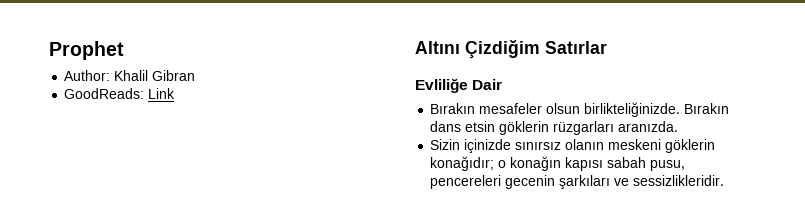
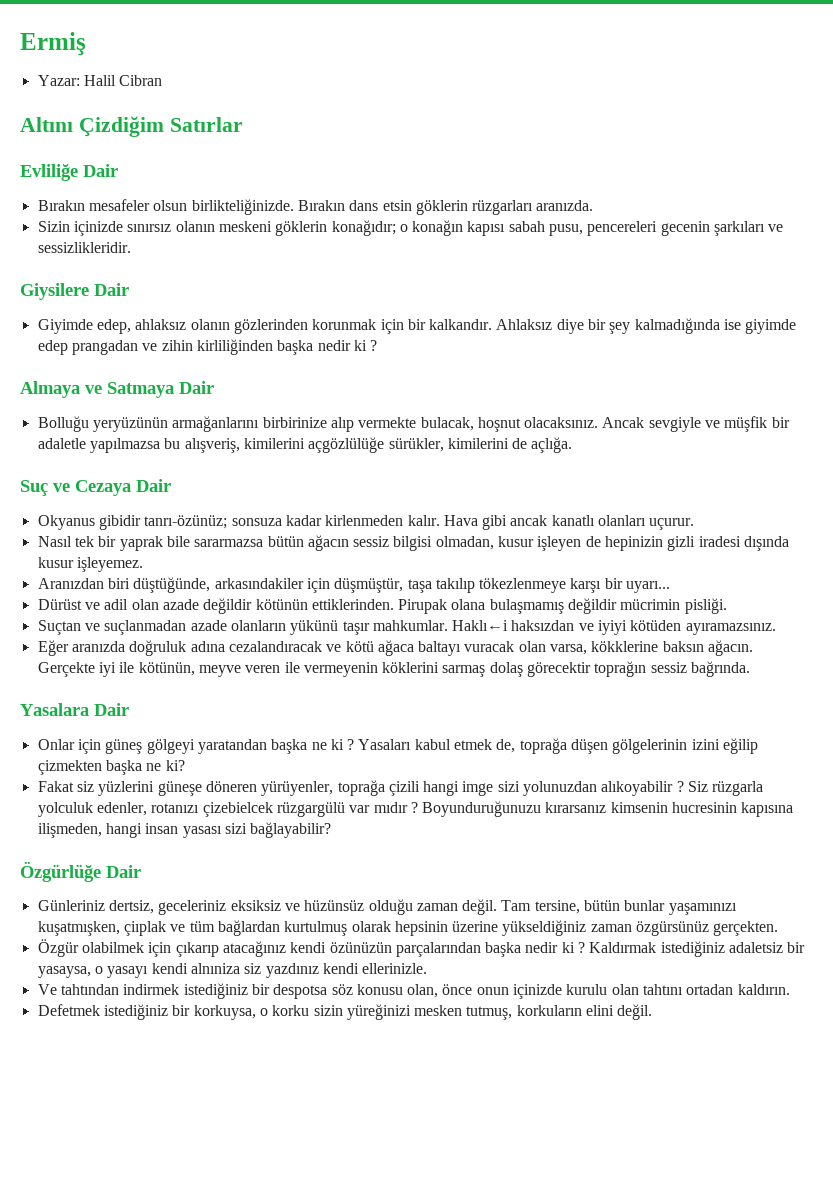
[49,41,124,60] [64,70,196,81] [64,88,176,99] Prophet // Author: Khalil Gibran // GoodReads: Link -> [20,32,86,56] [37,75,163,86] Ermiş // Yazar: Halil Cibran
(725, 180) none -> [20,283,129,300] [37,318,797,334] [37,339,378,355] [20,381,214,398] [37,416,790,432] [37,437,573,453] [20,479,171,496] [37,515,695,530] [37,535,790,551] [37,557,143,572] [37,577,671,593] [37,598,727,614] [37,620,776,635] [37,640,754,656] [37,661,751,677] [20,703,129,716] [37,738,759,754] [37,760,185,775] [37,780,764,796] [37,801,794,817] [37,822,332,838] [20,861,141,882] [37,899,737,915] [37,920,779,936] [37,939,806,957] [37,963,428,978] [37,983,790,999] [37,1004,653,1020] // Giysilere Dair // Giyimde edep, ahlaksız olanın gözlerinden korunmak için bir kalkandır. Ahlaksız diye bir şey kalmadığında ise giyimde edep prangadan ve zihin kirliliğinden başka nedir ki ? // Almaya ve Satmaya Dair // Bolluğu yeryüzünün armağanlarını birbirinize alıp vermekte bulacak, hoşnut olacaksınız. Ancak sevgiyle ve müşfik bir adaletle yapılmazsa bu alışveriş, kimilerini açgözlülüğe sürükler, kimilerini de açlığa. // Suç ve Cezaya Dair // Okyanus gibidir tanrı-özünüz; sonsuza kadar kirlenmeden kalır. Hava gibi ancak kanatlı olanları uçurur. // Nasıl tek bir yaprak bile sararmazsa bütün ağacın sessiz bilgisi olmadan, kusur işleyen de hepinizin gizli iradesi dışında kusur işleyemez. // Aranızdan biri düştüğünde, arkasındakiler için düşmüştür, taşa takılıp tökezlenmeye karşı bir uyarı... // Dürüst ve adil olan azade değildir kötünün ettiklerinden. Pirupak olana bulaşmamış değildir mücrimin pisliği. // Suçtan ve suçlanmadan azade olanların yükünü taşır mahkumlar. Haklı←i haksızdan ve iyiyi kötüden ayıramazsınız. // Eğer aranızda doğruluk adına cezalandıracak ve kötü ağaca baltayı vuracak olan varsa, kökklerine baksın ağacın. Gerçekte iyi ile kötünün, meyve veren ile vermeyenin köklerini sarmaş dolaş görecektir toprağın sessiz bağrında. // Yasalara Dair // Onlar için güneş gölgeyi yaratandan başka ne ki ? Yasaları kabul etmek de, toprağa düşen gölgelerinin izini eğilip çizmekten başka ne ki? // Fakat siz yüzlerini güneşe döneren yürüyenler, toprağa çizili hangi imge sizi yolunuzdan alıkoyabilir ? Siz rüzgarla yolculuk edenler, rotanızı çizebielcek rüzgargülü var mıdır ? Boyunduruğunuzu kırarsanız kimsenin hucresinin kapısına ilişmeden, hangi insan yasası sizi bağlayabilir? // Özgürlüğe Dair // Günleriniz dertsiz, geceleriniz eksiksiz ve hüzünsüz olduğu zaman değil. Tam tersine, bütün bunlar yaşamınızı kuşatmışken, çiıplak ve tüm bağlardan kurtulmuş olarak hepsinin üzerine yükseldiğiniz zaman özgürsünüz gerçekten. // Özgür olabilmek için çıkarıp atacağınız kendi özünüzün parçalarından başka nedir ki ? Kaldırmak istediğiniz adaletsiz bir yasaysa, o yasayı kendi alnıniza siz yazdınız kendi ellerinizle. // Ve tahtından indirmek istediğiniz bir despotsa söz konusu olan, önce onun içinizde kurulu olan tahtını ortadan kaldırın. // Defetmek istediğiniz bir korkuysa, o korku sizin yüreğinizi mesken tutmuş, korkuların elini değil.

